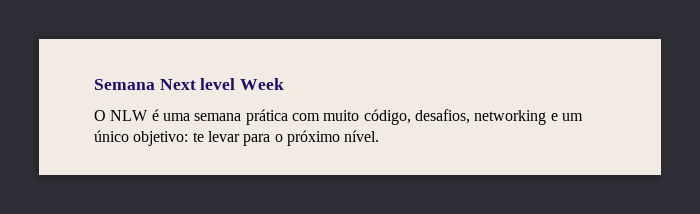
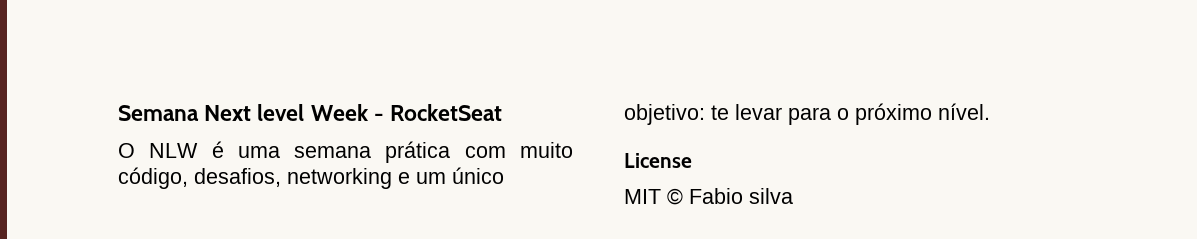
(285, 84) none -> [373,104,503,121] - RocketSeat
(380, 136) none -> [624,153,692,168] [624,188,793,205] // License // MIT © Fabio silva

